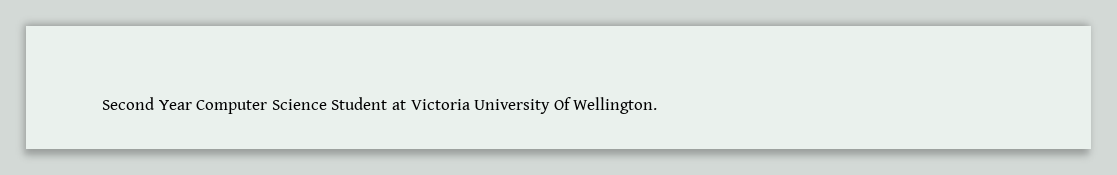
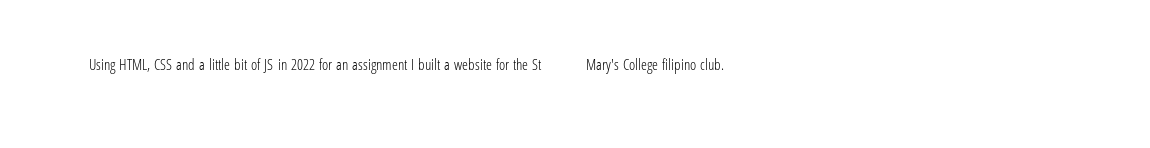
[102,97,658,114] Second Year Computer Science Student at Victoria University Of Wellington. -> [89,58,725,74] Using HTML, CSS and a little bit of JS in 2022 for an assignment I built a website for the St Mary's College filipino club.

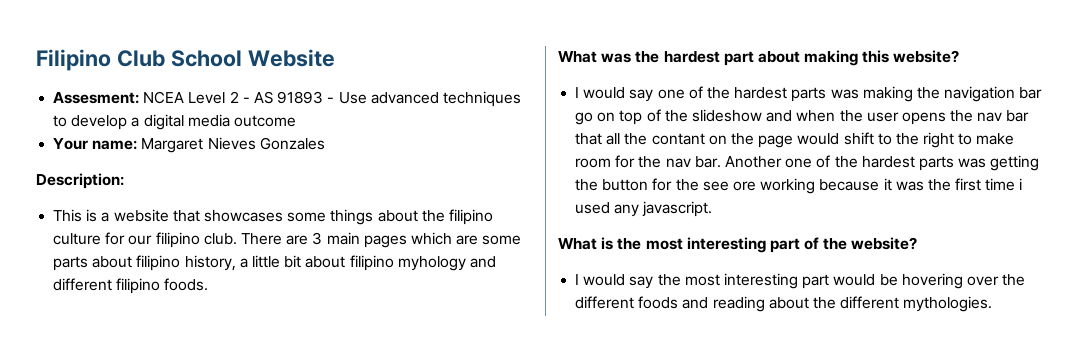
[89,58,725,74] Using HTML, CSS and a little bit of JS in 2022 for an assignment I built a website for the St Mary's College filipino club. -> [36,49,335,71] [53,91,521,107] [53,114,296,130] [53,137,325,153] [36,173,124,189] [53,209,493,225] [53,232,522,248] [53,255,496,271] [53,278,209,294] [558,50,960,66] [575,86,1043,102] [575,109,1030,125] [575,132,1015,148] [575,155,1040,171] [575,178,1023,194] [575,201,713,217] [558,237,918,253] [575,273,1026,289] [575,296,993,312] Filipino Club School Website // Assesment: NCEA Level 2 - AS 91893 - Use advanced techniques to develop a digital media outcome // Your name: Margaret Nieves Gonzales // Description: // This is a website that showcases some things about the filipino culture for our filipino club. There are 3 main pages which are some parts about filipino history, a little bit about filipino myhology and different filipino foods. // What was the hardest part about making this website? // I would say one of the hardest parts was making the navigation bar go on top of the slideshow and when the user opens the nav bar that all the contant on the page would shift to the right to make room for the nav bar. Another one of the hardest parts was getting the button for the see ore working because it was the first time i used any javascript. // What is the most interesting part of the website? // I would say the most interesting part would be hovering over the different foods and reading about the different mythologies.

